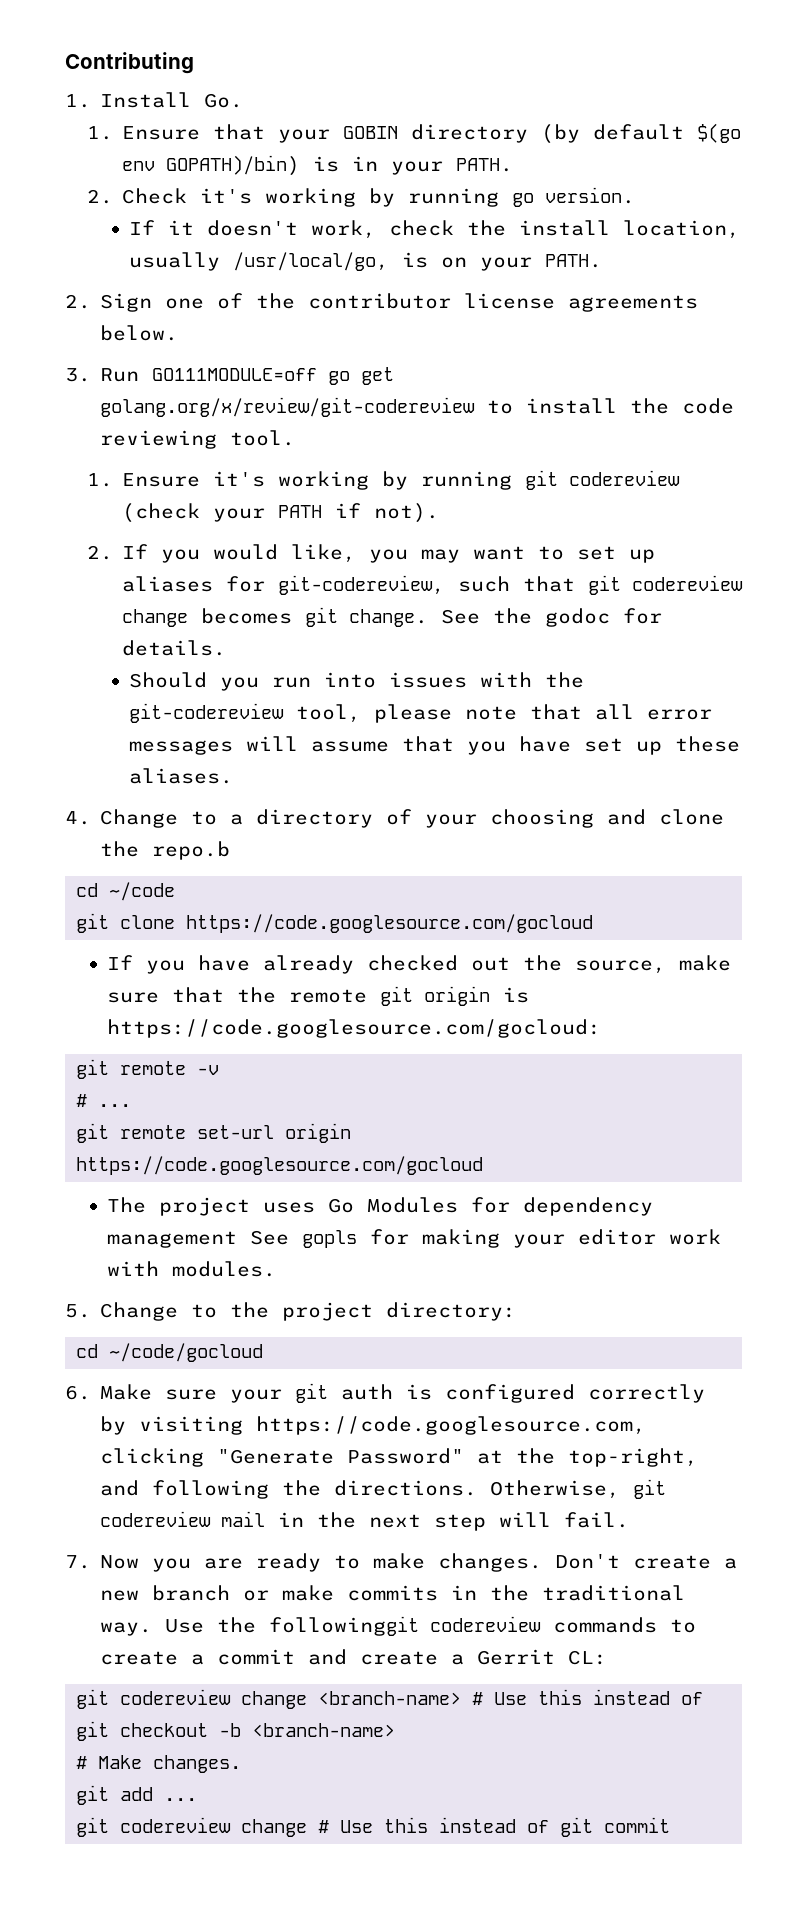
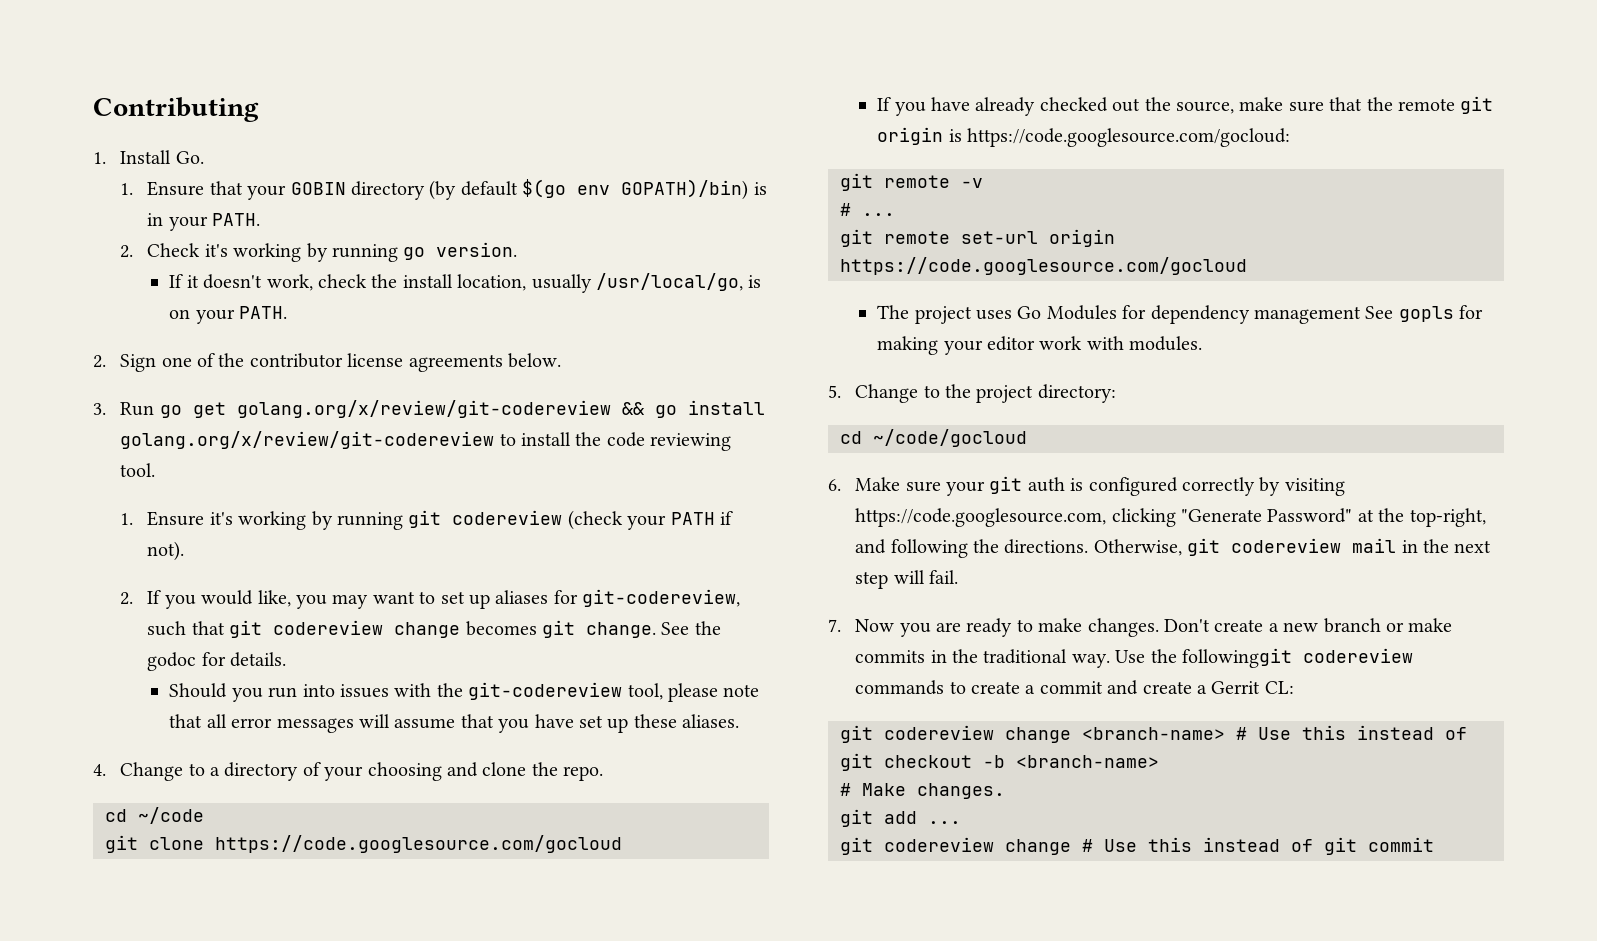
[152,368,318,381] GO111MODULE=off -> (155, 409) none
(476, 407) none -> [621,400,765,418] [120,431,495,449] && go install golang.org/x/review/git-codereview
[152,841,231,860] repo.b -> [563,766,604,781] repo.

